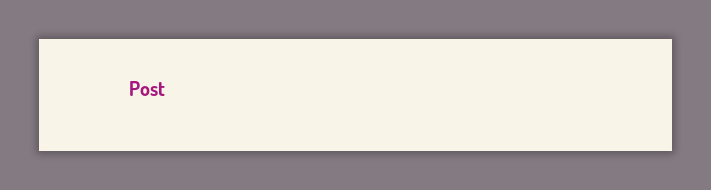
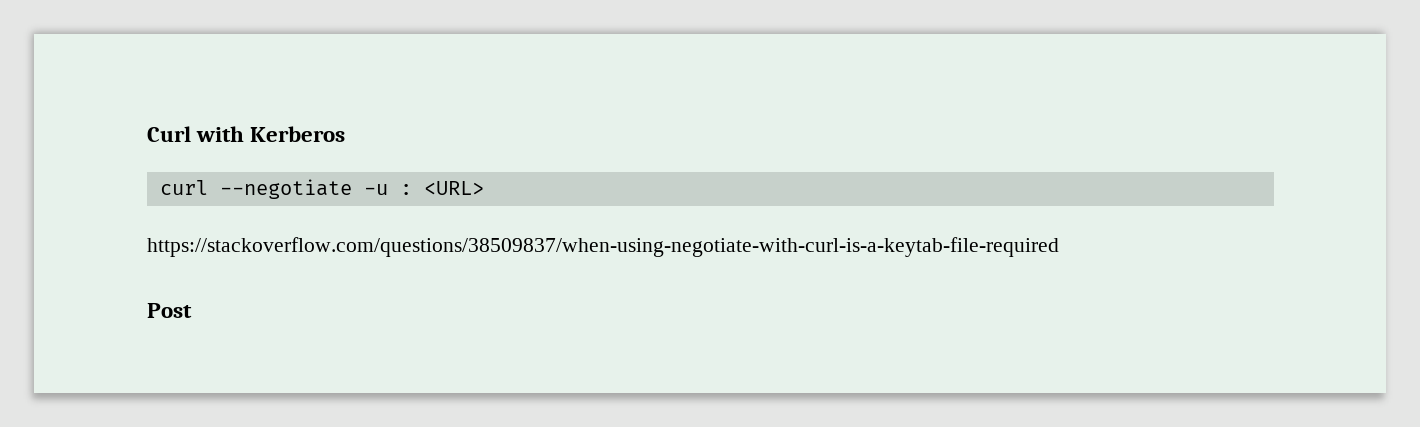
(129, 88) none -> [147,126,346,142] [159,179,484,199] [147,237,1059,257] Curl with Kerberos // curl --negotiate -u : <URL> // https://stackoverflow.com/questions/38509837/when-using-negotiate-with-curl-is-a-keytab-file-required //

